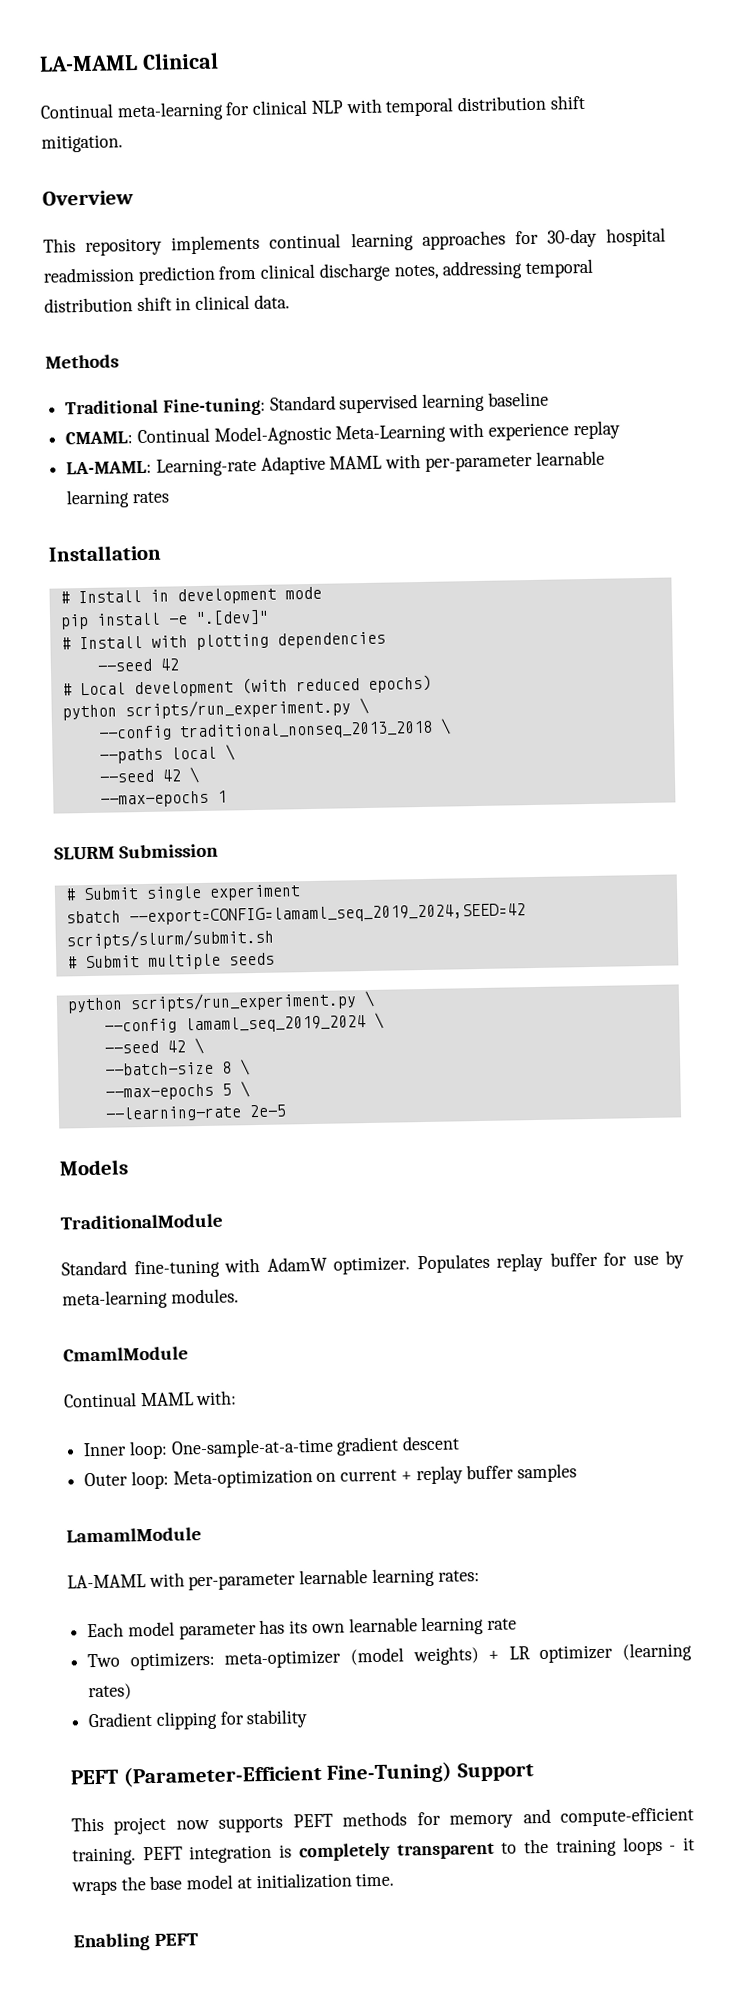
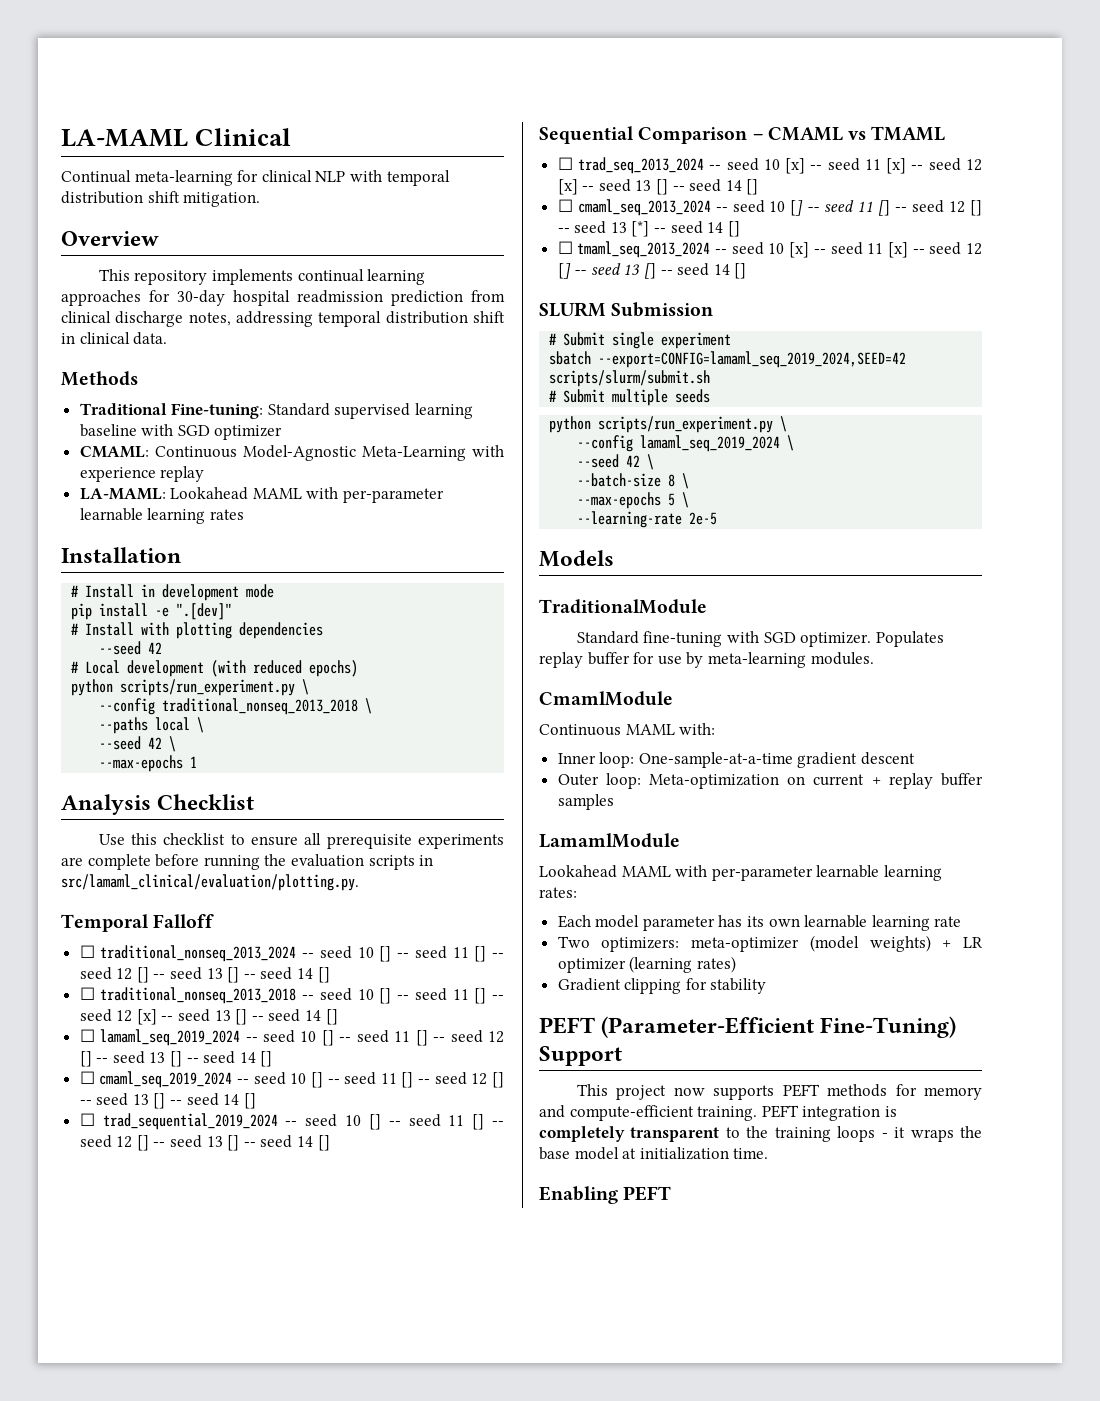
(549, 399) none -> [141,424,283,440] with SGD optimizer
[136,427,210,444] Continual -> [154,446,237,458] Continuous
[155,455,326,477] Learning-rate Adaptive -> [170,487,249,500] Lookahead
(227, 796) none -> [61,794,255,815] [98,833,504,849] [61,854,434,870] [61,874,359,891] [61,914,215,932] [79,945,505,962] [79,967,330,983] [79,987,505,1004] [79,1009,338,1025] [79,1029,504,1046] [79,1051,273,1067] [79,1071,504,1088] [79,1093,256,1109] [79,1113,504,1130] [79,1135,330,1151] [539,126,946,144] [557,157,982,174] [557,179,759,195] [557,199,982,216] [557,221,740,237] [557,241,982,258] [557,263,747,279] // Analysis Checklist // Use this checklist to ensure all prerequisite experiments are complete before running the evaluation scripts in src/lamaml_clinical/evaluation/plotting.py. // Temporal Falloff // ☐ traditional_nonseq_2013_2024 -- seed 10 [] -- seed 11 [] -- seed 12 [] -- seed 13 [] -- seed 14 [] // ☐ traditional_nonseq_2013_2018 -- seed 10 [] -- seed 11 [] -- seed 12 [x] -- seed 13 [] -- seed 14 [] // ☐ lamaml_seq_2019_2024 -- seed 10 [] -- seed 11 [] -- seed 12 [] -- seed 13 [] -- seed 14 [] // ☐ cmaml_seq_2019_2024 -- seed 10 [] -- seed 11 [] -- seed 12 [] -- seed 13 [] -- seed 14 [] // ☐ trad_sequential_2019_2024 -- seed 10 [] -- seed 11 [] -- seed 12 [] -- seed 13 [] -- seed 14 [] // Sequential Comparison – CMAML vs TMAML // ☐ trad_seq_2013_2024 -- seed 10 [x] -- seed 11 [x] -- seed 12 [x] -- seed 13 [] -- seed 14 [] // ☐ cmaml_seq_2013_2024 -- seed 10 [] -- seed 11 [] -- seed 12 [] -- seed 13 [*] -- seed 14 [] // ☐ tmaml_seq_2013_2024 -- seed 10 [x] -- seed 11 [x] -- seed 12 [] -- seed 13 [] -- seed 14 []
[266,1256,327,1272] AdamW -> [763,632,796,643] SGD
[63,1392,137,1408] Continual -> [539,724,621,736] Continuous
[67,1574,146,1589] LA-MAML -> [539,865,671,878] Lookahead MAML

